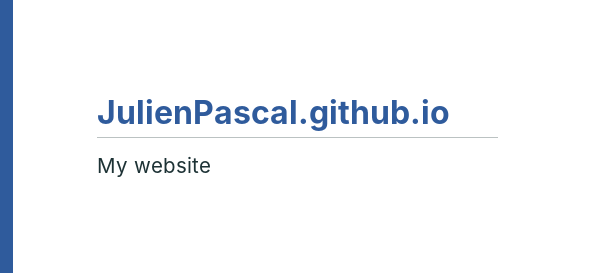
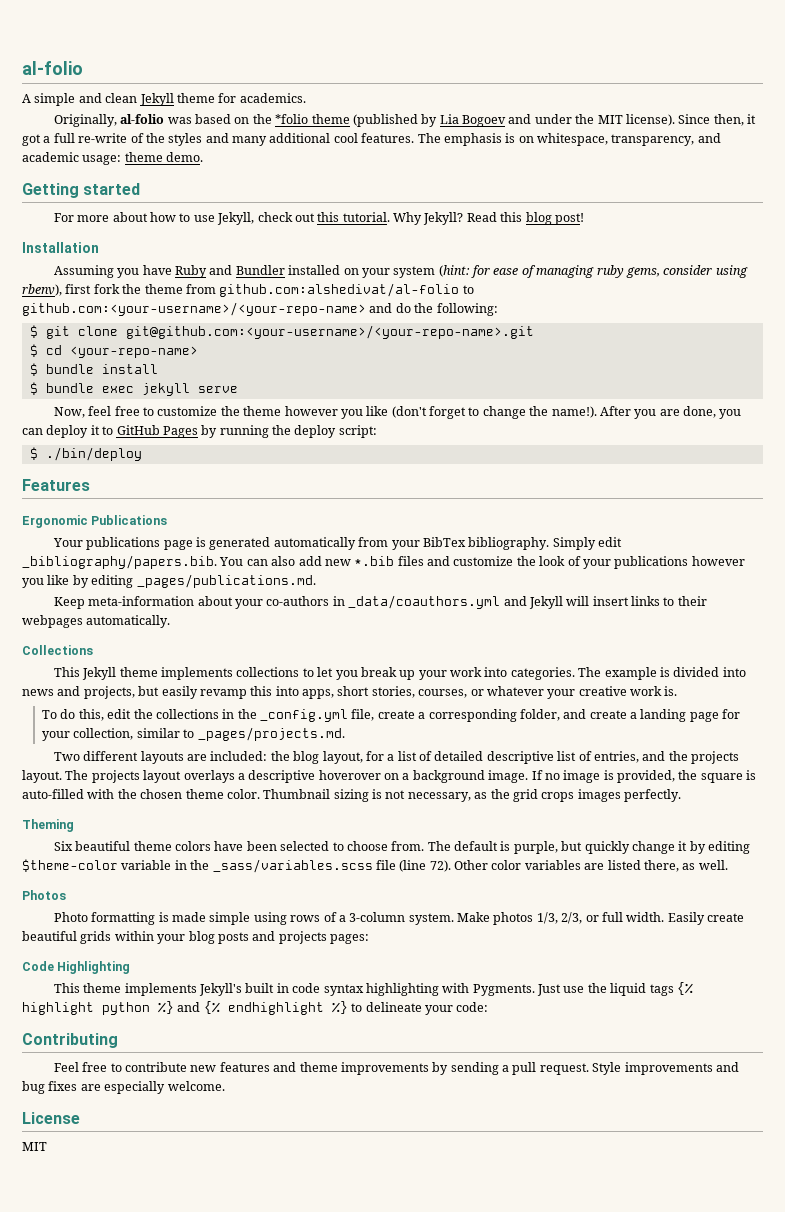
[97,99,450,131] [97,156,211,177] JulienPascal.github.io // My website -> [22,61,83,75] [22,93,306,106] [53,114,757,127] [22,133,721,146] [22,152,204,165] [22,183,141,198] [53,212,584,225] [22,242,99,253] [53,265,748,278] [22,283,474,297] [22,302,498,316] [29,325,534,339] [29,344,198,358] [29,363,158,376] [29,382,238,396] [53,406,742,419] [22,425,377,438] [29,447,142,461] [22,479,90,491] [22,515,168,528] [52,537,623,550] [22,555,745,569] [22,574,316,588] [53,595,707,609] [22,615,171,628] [22,645,93,655] [53,667,746,680] [22,686,678,699] [42,709,741,722] [42,727,345,741] [53,751,740,764] [22,770,757,783] [22,789,681,802] [22,819,74,832] [53,841,751,854] [22,859,728,873] [22,890,66,900] [53,912,745,925] [22,931,369,944] [22,961,131,974] [53,982,693,996] [22,1001,489,1015] [22,1033,118,1048] [53,1062,739,1075] [22,1081,225,1094] [22,1112,80,1124] [22,1142,47,1151] al-folio // A simple and clean Jekyll theme for academics. // Originally, al-folio was based on the *folio theme (published by Lia Bogoev and under the MIT license). Since then, it got a full re-write of the styles and many additional cool features. The emphasis is on whitespace, transparency, and academic usage: theme demo. // Getting started // For more about how to use Jekyll, check out this tutorial. Why Jekyll? Read this blog post! // Installation // Assuming you have Ruby and Bundler installed on your system (hint: for ease of managing ruby gems, consider using rbenv), first fork the theme from github.com:alshedivat/al-folio to github.com:<your-username>/<your-repo-name> and do the following: // $ git clone git@github.com:<your-username>/<your-repo-name>.git // $ cd <your-repo-name> // $ bundle install // $ bundle exec jekyll serve // Now, feel free to customize the theme however you like (don't forget to change the name!). After you are done, you can deploy it to GitHub Pages by running the deploy script: // $ ./bin/deploy // Features // Ergonomic Publications // Your publications page is generated automatically from your BibTex bibliography. Simply edit _bibliography/papers.bib. You can also add new *.bib files and customize the look of your publications however you like by editing _pages/publications.md. // Keep meta-information about your co-authors in _data/coauthors.yml and Jekyll will insert links to their webpages automatically. // Collections // This Jekyll theme implements collections to let you break up your work into categories. The example is divided into news and projects, but easily revamp this into apps, short stories, courses, or whatever your creative work is. // To do this, edit the collections in the _config.yml file, create a corresponding folder, and create a landing page for your collection, similar to _pages/projects.md. // Two different layouts are included: the blog layout, for a list of detailed descriptive list of entries, and the projects layout. The projects layout overlays a descriptive hoverover on a background image. If no image is provided, the square is auto-filled with the chosen theme color. Thumbnail sizing is not necessary, as the grid crops images perfectly. // Theming // Six beautiful theme colors have been selected to choose from. The default is purple, but quickly change it by editing $theme-color variable in the _sass/variables.scss file (line 72). Other color variables are listed there, as well. // Photos // Photo formatting is made simple using rows of a 3-column system. Make photos 1/3, 2/3, or full width. Easily create beautiful grids within your blog posts and projects pages: // Code Highlighting // This theme implements Jekyll's built in code syntax highlighting with Pygments. Just use the liquid tags {% highlight python %} and {% endhighlight %} to delineate your code: // Contributing // Feel free to contribute new features and theme improvements by sending a pull request. Style improvements and bug fixes are especially welcome. // License // MIT

